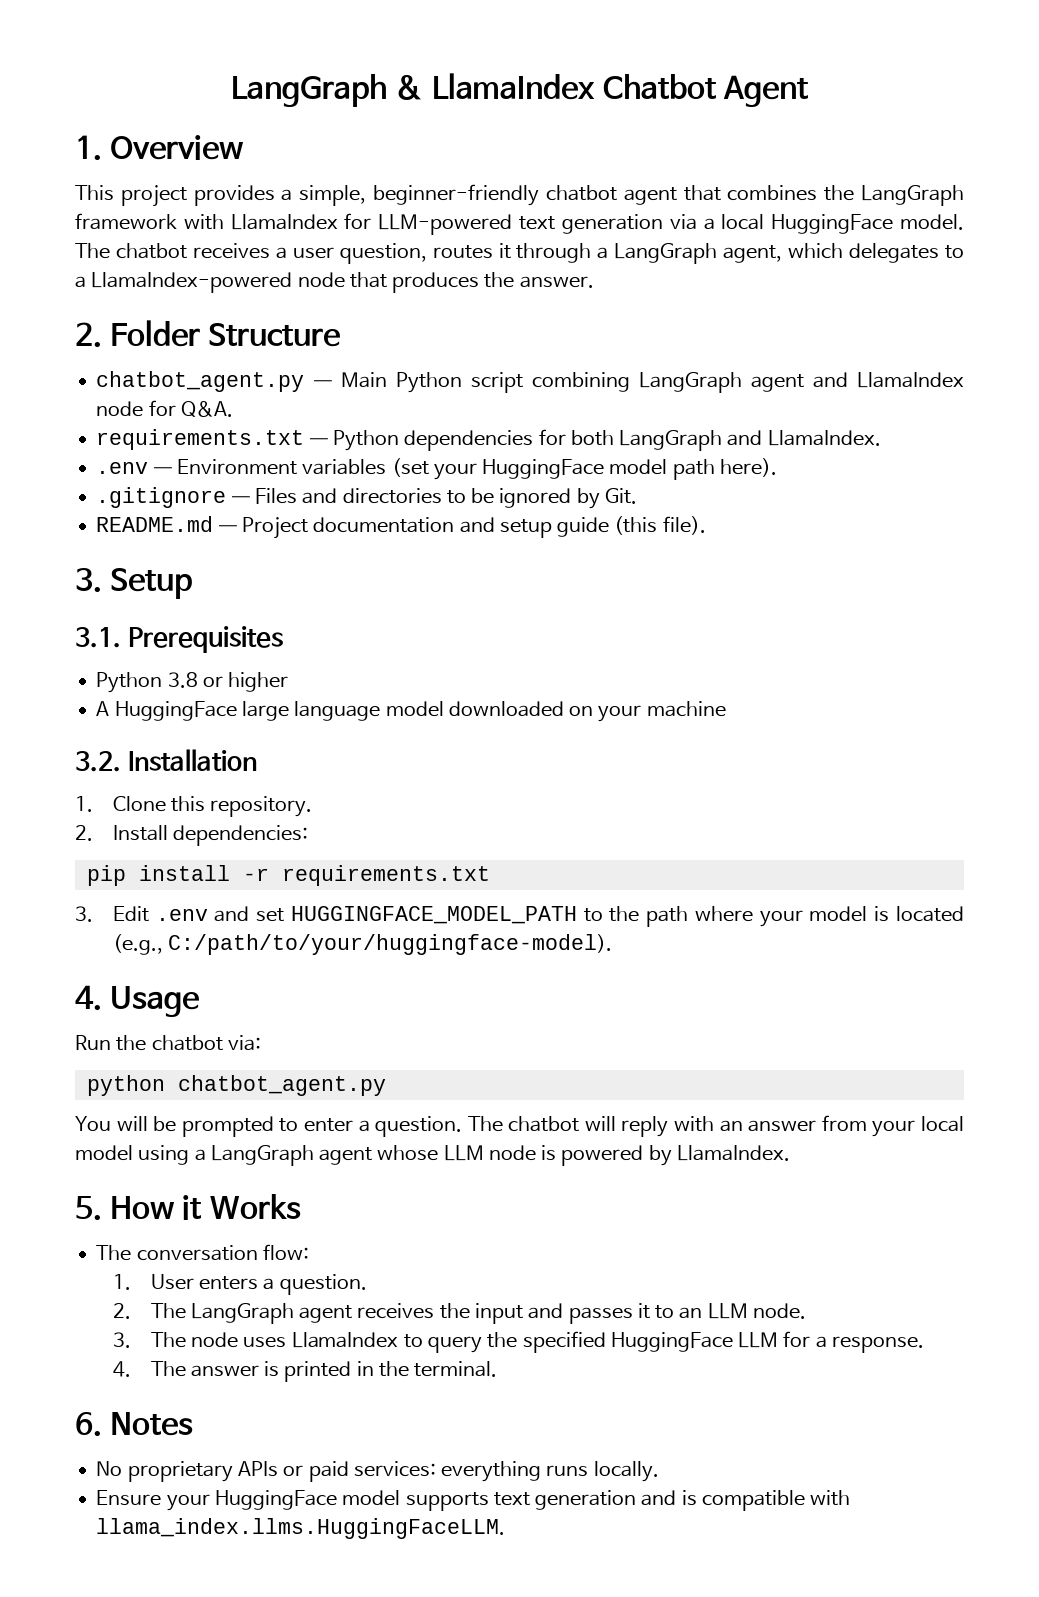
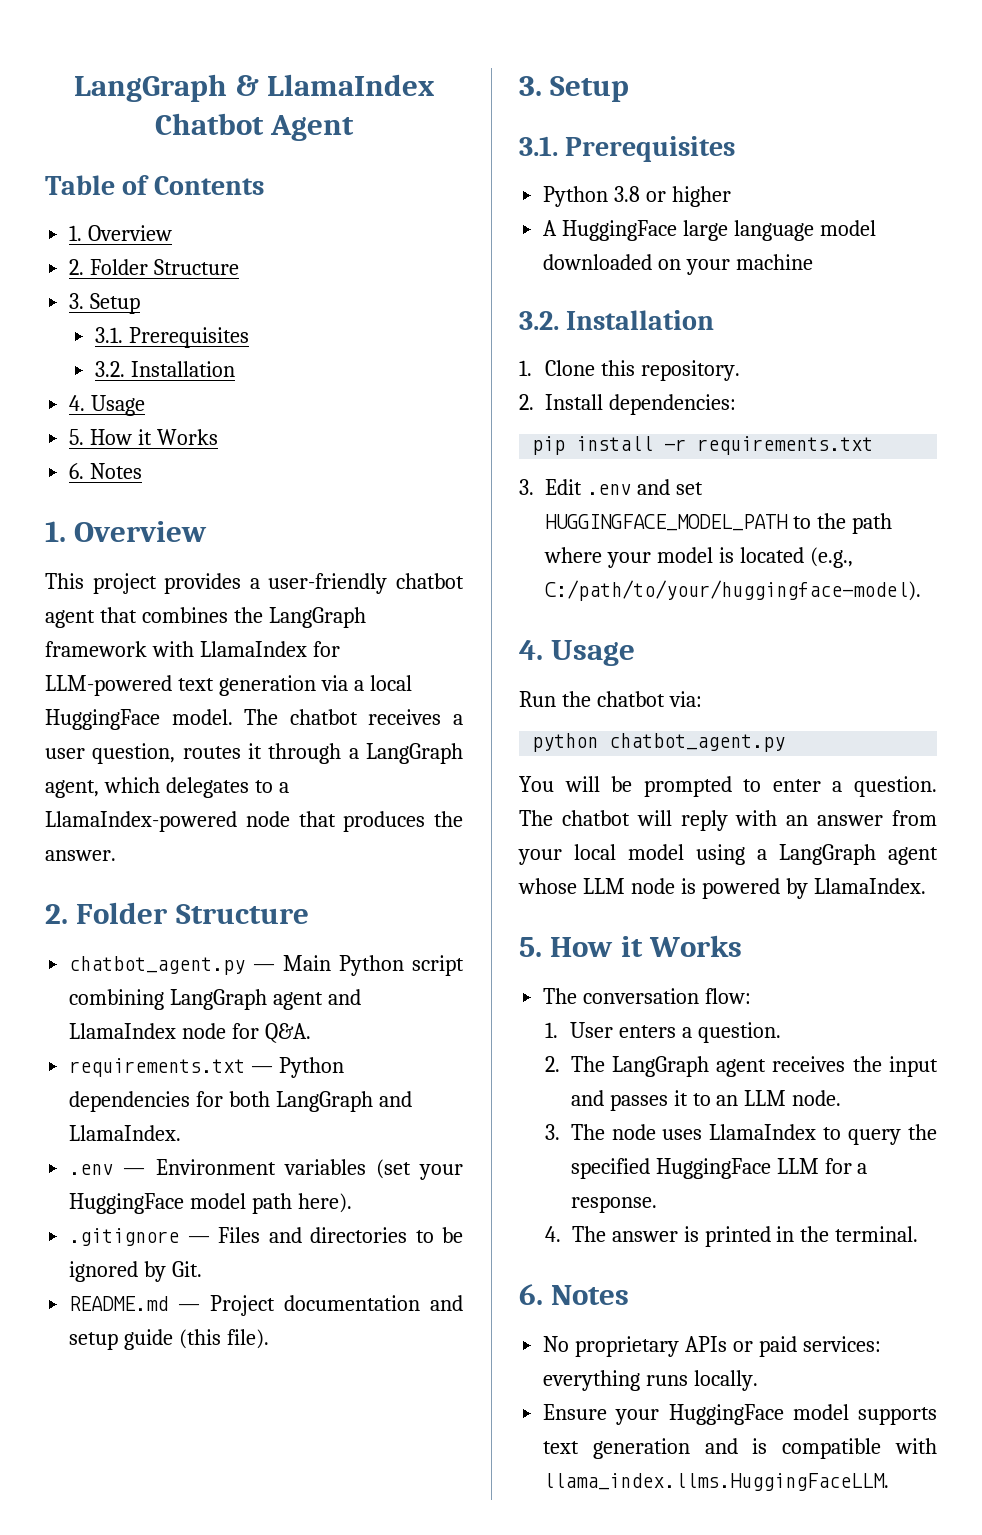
(808, 91) none -> [45,175,264,195] [69,225,173,241] [69,259,240,275] [69,293,141,314] [94,327,249,348] [94,361,235,377] [69,395,146,416] [69,429,219,445] [69,463,143,479] // Table of Contents // 1. Overview // 2. Folder Structure // 3. Setup // 3.1. Prerequisites // 3.2. Installation // 4. Usage // 5. How it Works // 6. Notes
[299,184,540,206] simple, beginner-friendly -> [268,573,388,594] user-friendly

